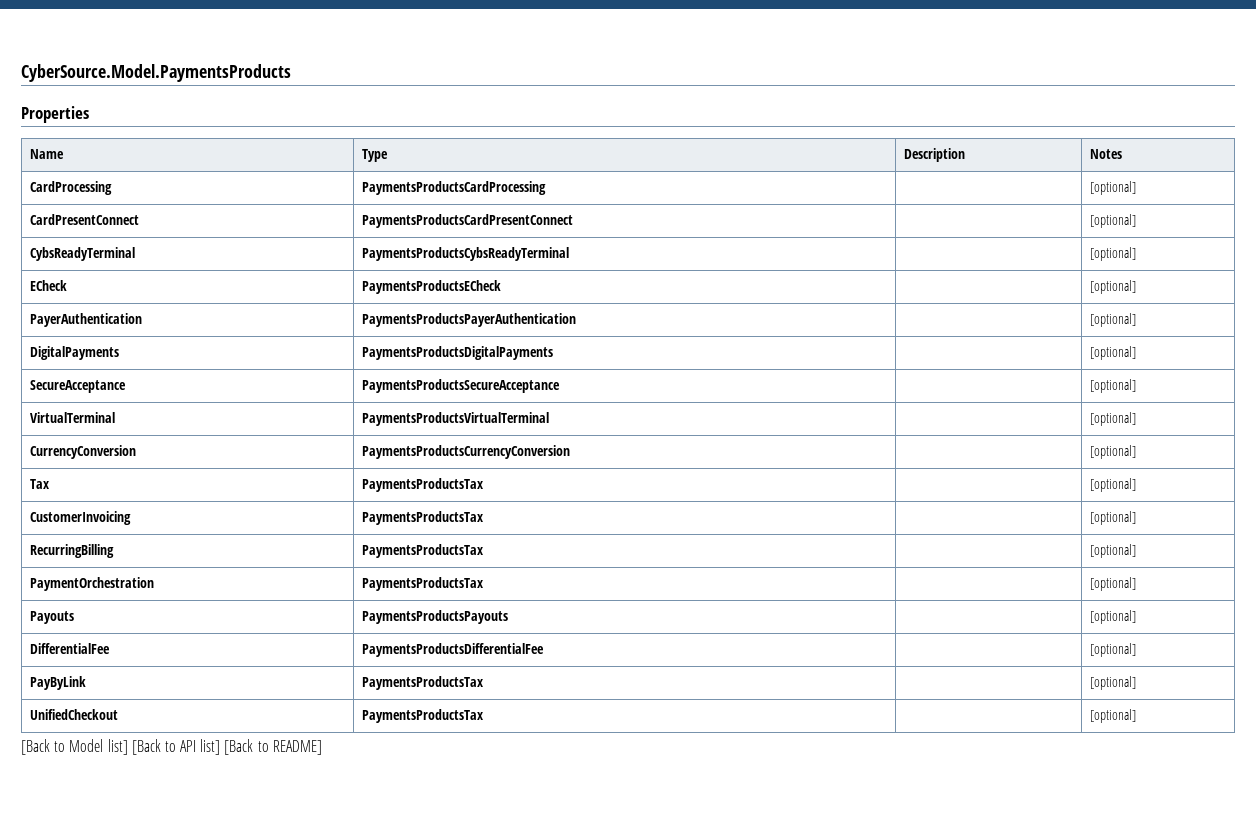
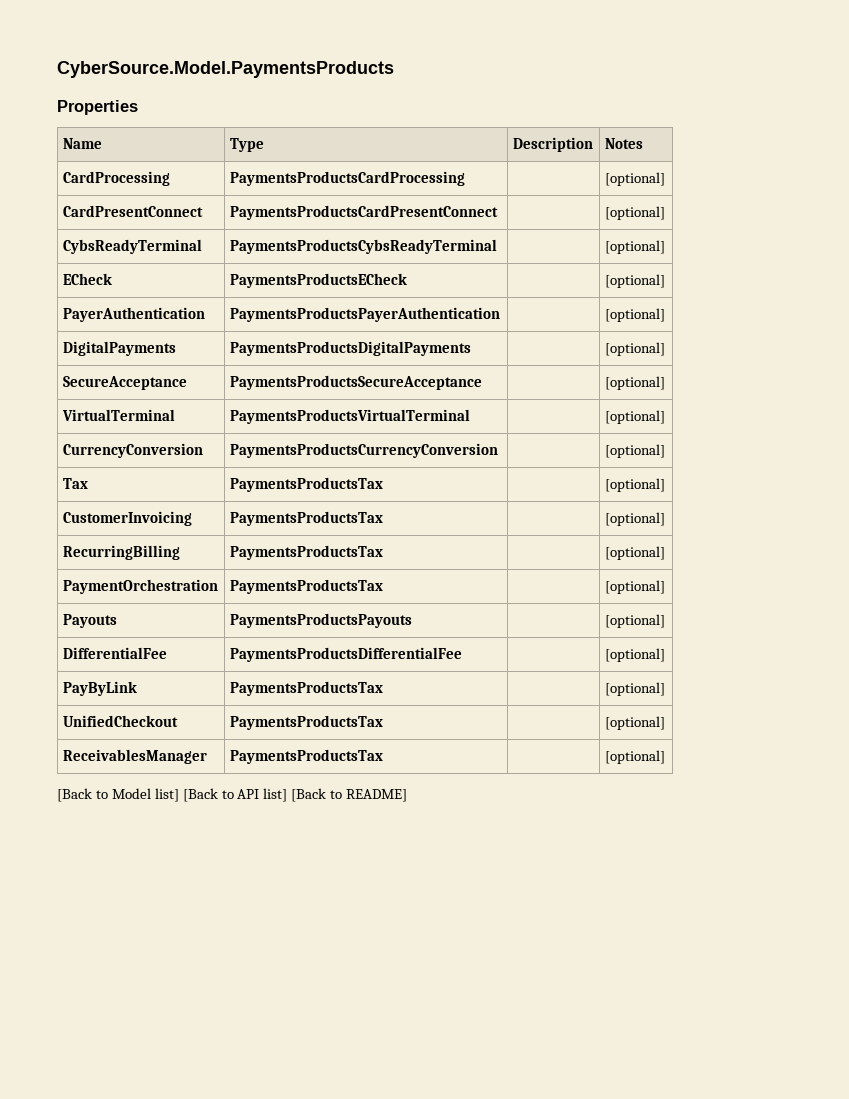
(1137, 716) none -> [62,749,207,764] [229,749,383,764] [604,750,665,764] // ReceivablesManager | PaymentsProductsTax | | [optional]

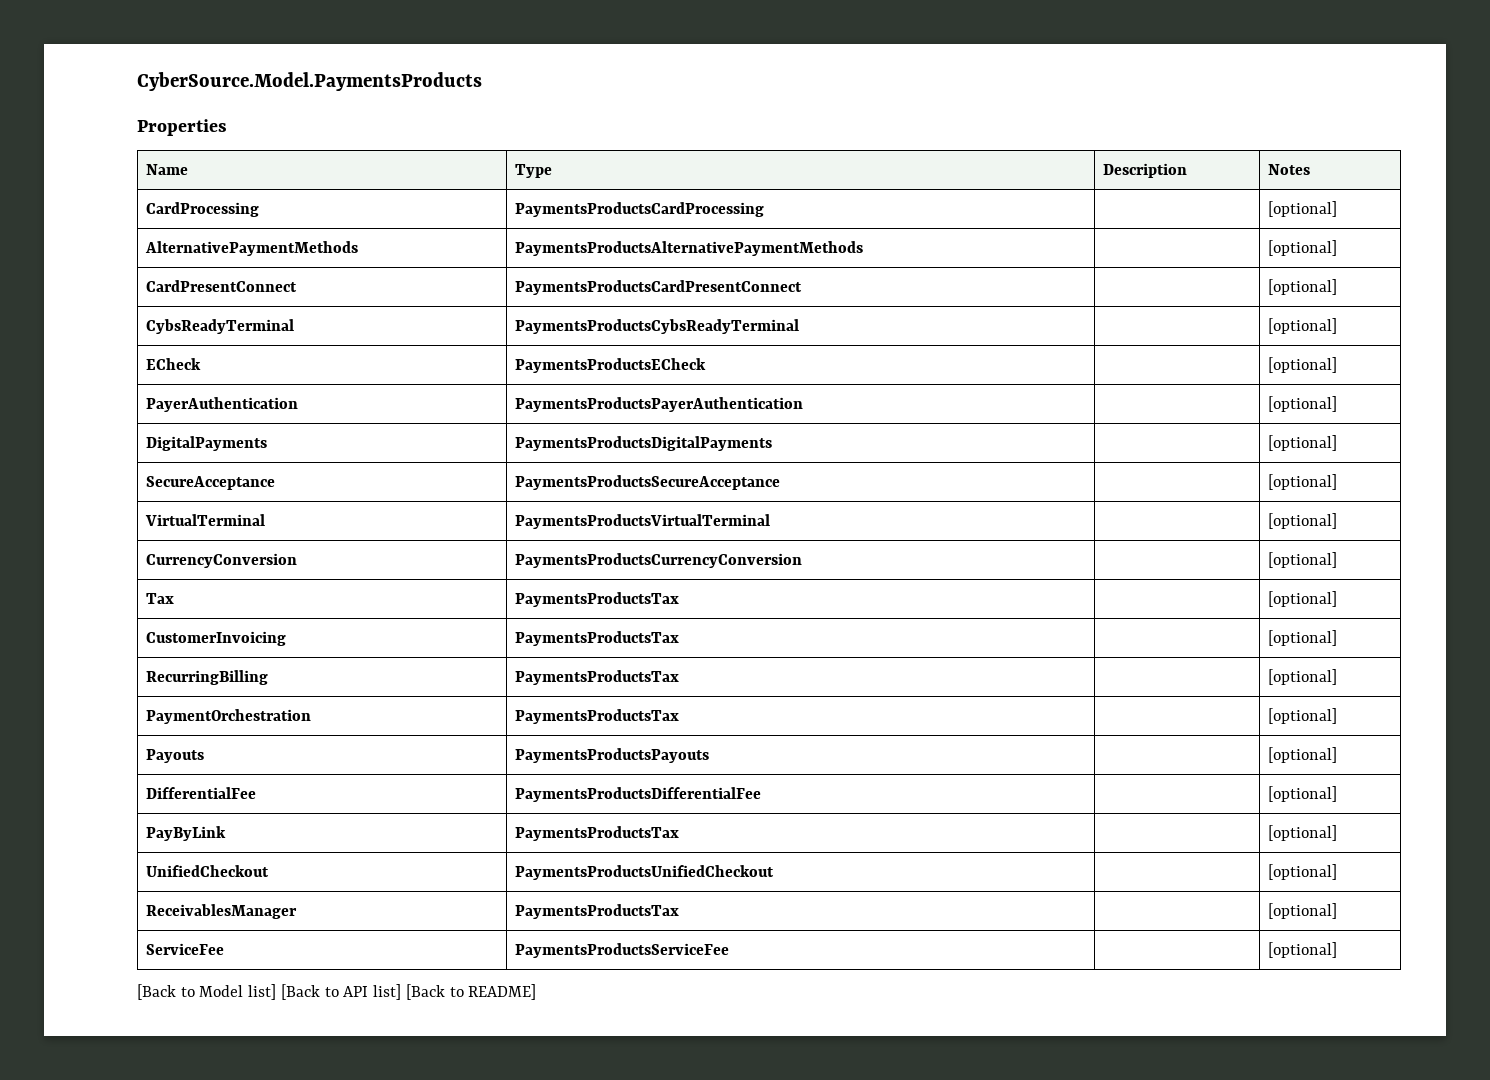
(665, 179) none -> [145,241,359,256] [515,241,864,256] [1268,240,1338,256] // AlternativePaymentMethods | PaymentsProductsAlternativePaymentMethods | | [optional]
[229,715,383,730] PaymentsProductsTax -> [515,865,775,880] PaymentsProductsUnifiedCheckout
(665, 757) none -> [146,943,225,955] [515,943,730,958] [1268,942,1338,958] // ServiceFee | PaymentsProductsServiceFee | | [optional]

